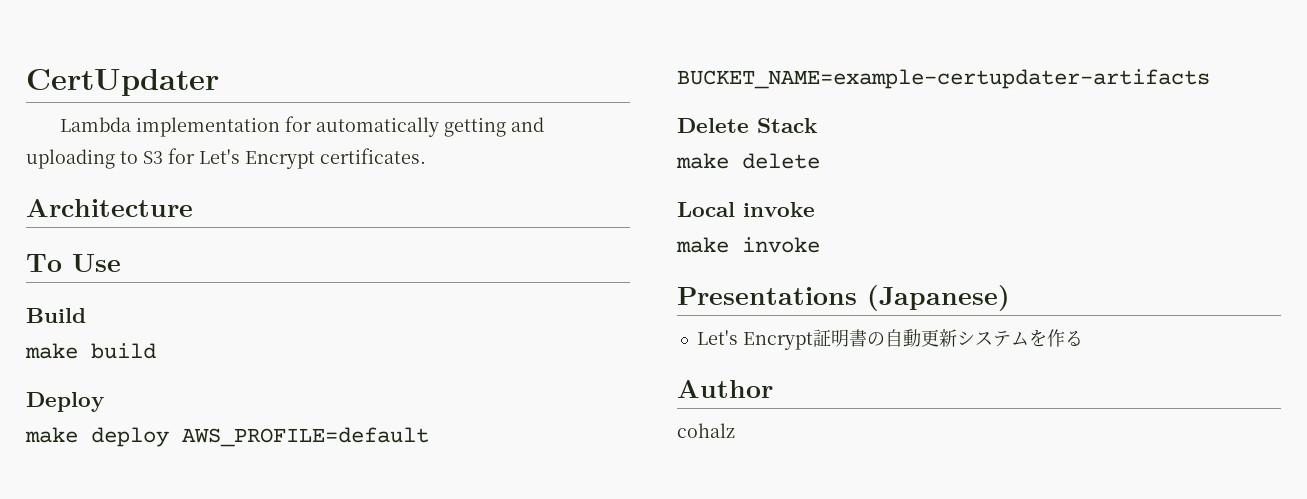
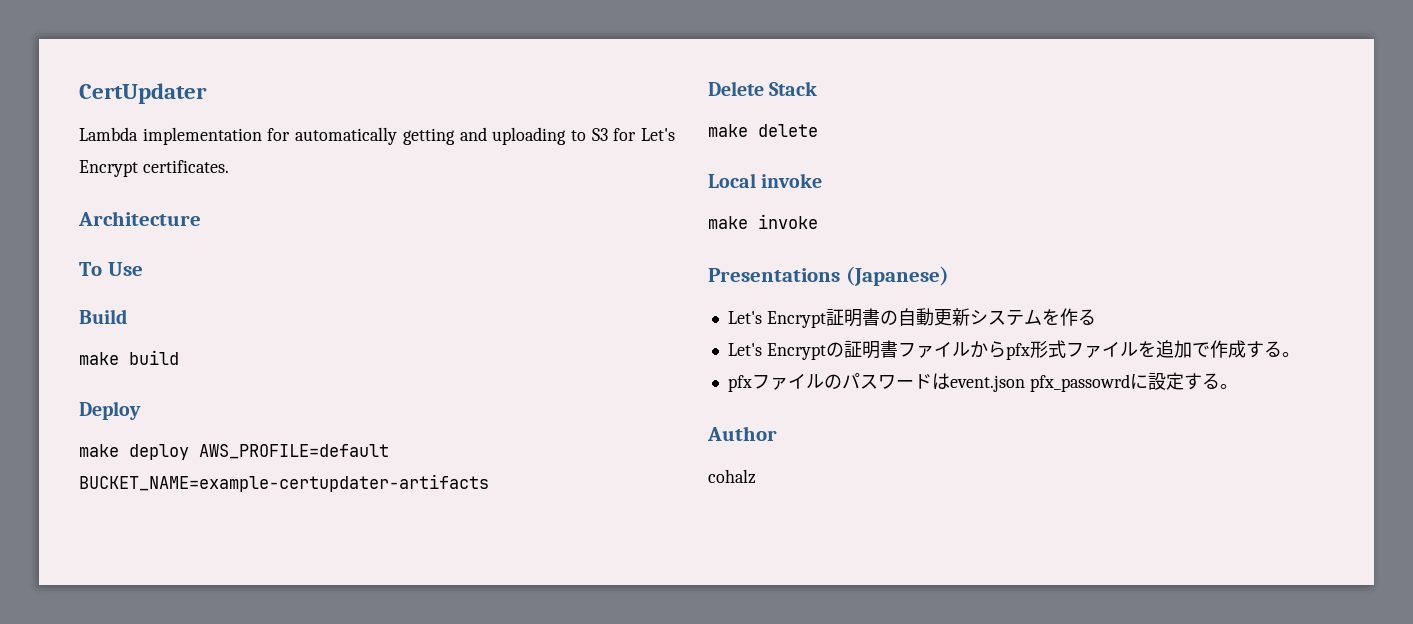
(1083, 338) none -> [727,340,1300,360] [727,372,1238,392] // Let's Encryptの証明書ファイルからpfx形式ファイルを追加で作成する。 // pfxファイルのパスワードはevent.json pfx_passowrdに設定する。

